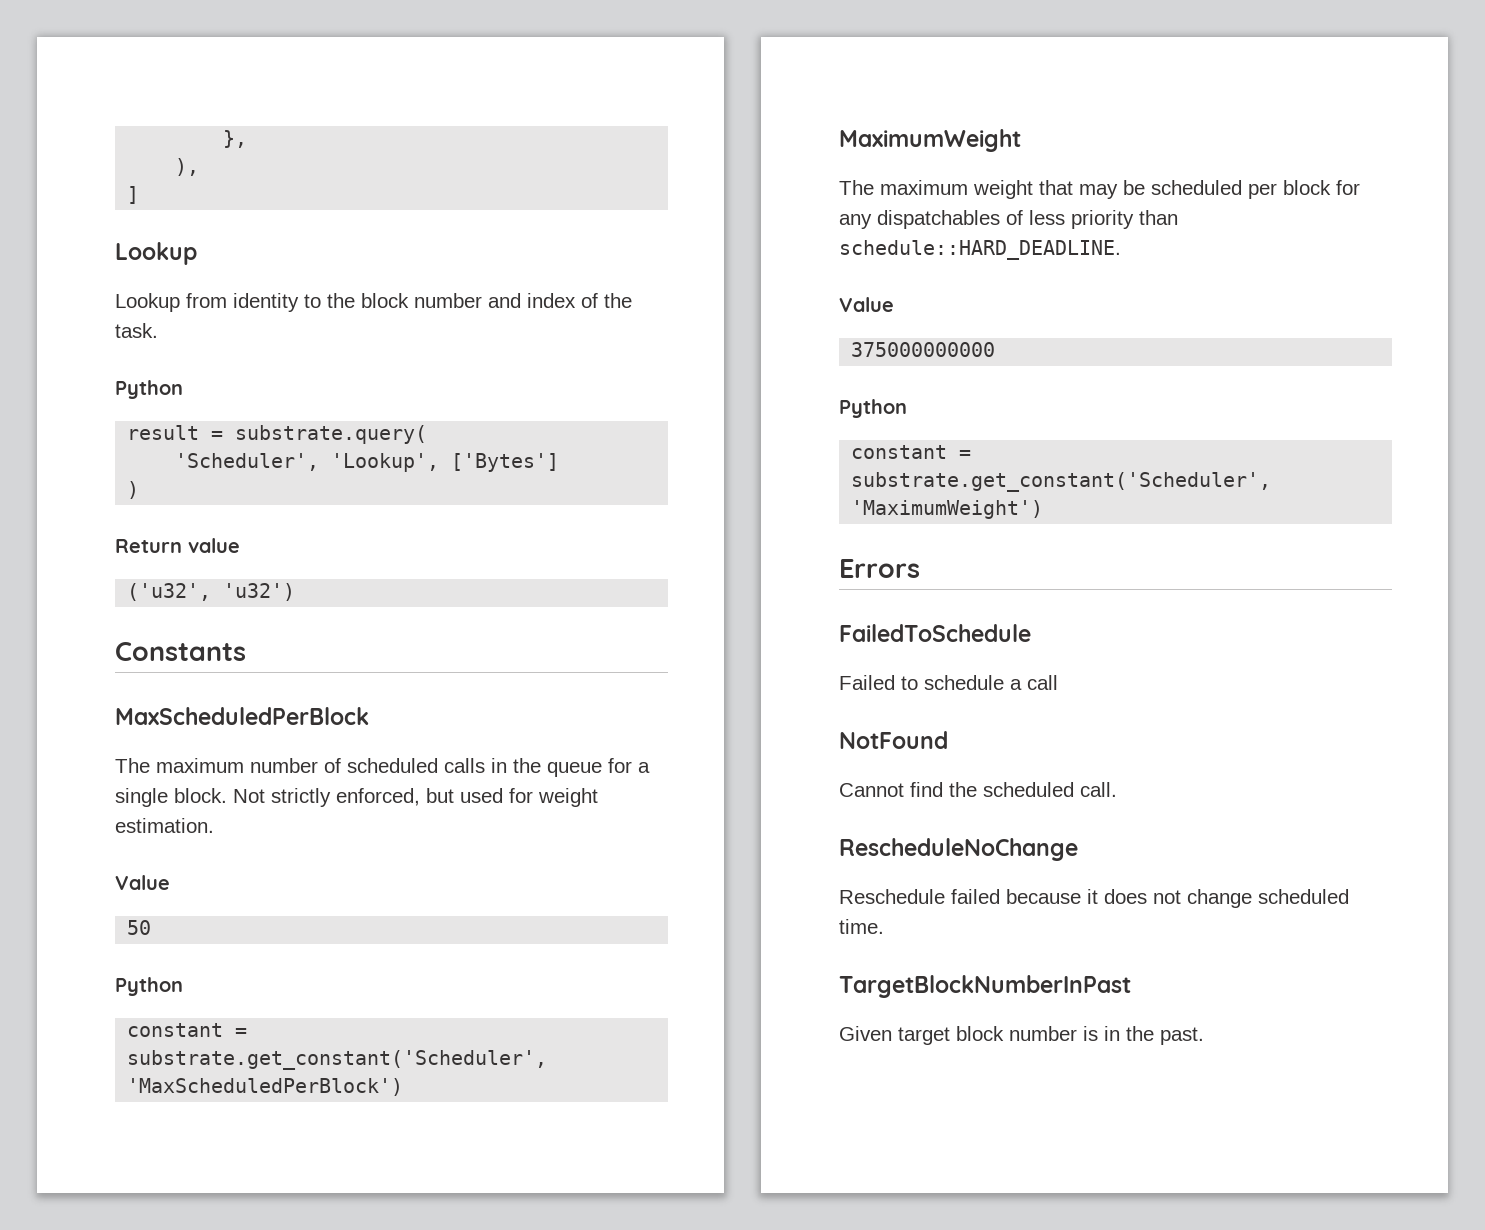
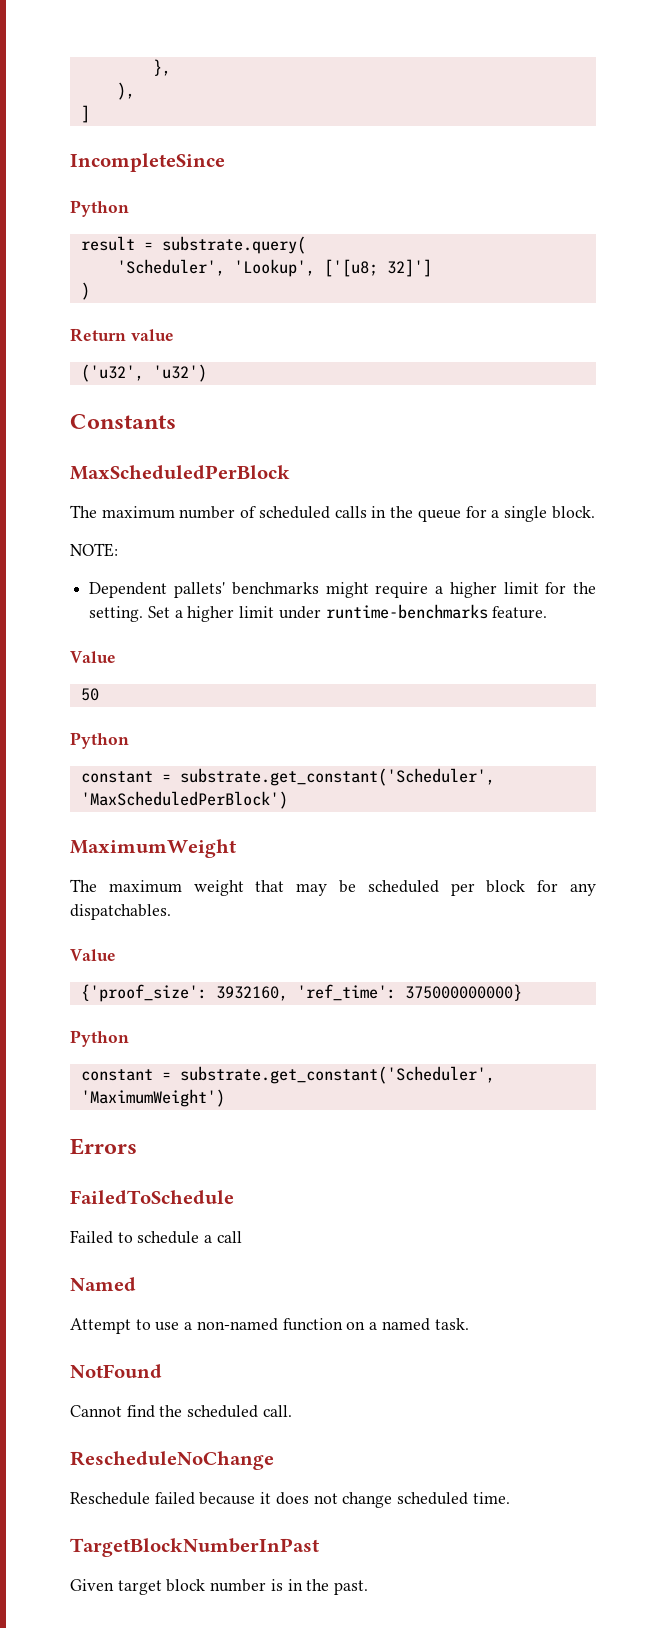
[115,242,197,265] [115,293,632,312] [115,323,158,338] Lookup // Lookup from identity to the block number and index of the task. -> [70,153,225,172] IncompleteSince
[451,453,560,472] ['Bytes'] -> [323,259,432,277] ['[u8; 32]']
[233,788,598,807] [115,818,214,833] Not strictly enforced, but used for weight estimation. -> [70,543,118,557] [89,582,596,598] [89,604,548,622] // NOTE: // Dependent pallets' benchmarks might require a higher limit for the setting. Set a higher limit under runtime-benchmarks feature.
[877,210,1178,229] [839,240,1121,260] [839,297,894,312] [851,342,996,357] dispatchables of less priority than schedule::HARD_DEADLINE. // Value // 375000000000 -> [70,904,171,920] [70,949,116,961] [80,984,522,1002] dispatchables. // Value // {'proof_size': 3932160, 'ref_time': 375000000000}
(1058, 682) none -> [70,1277,136,1291] [70,1318,469,1334] // Named // Attempt to use a non-named function on a named task.

